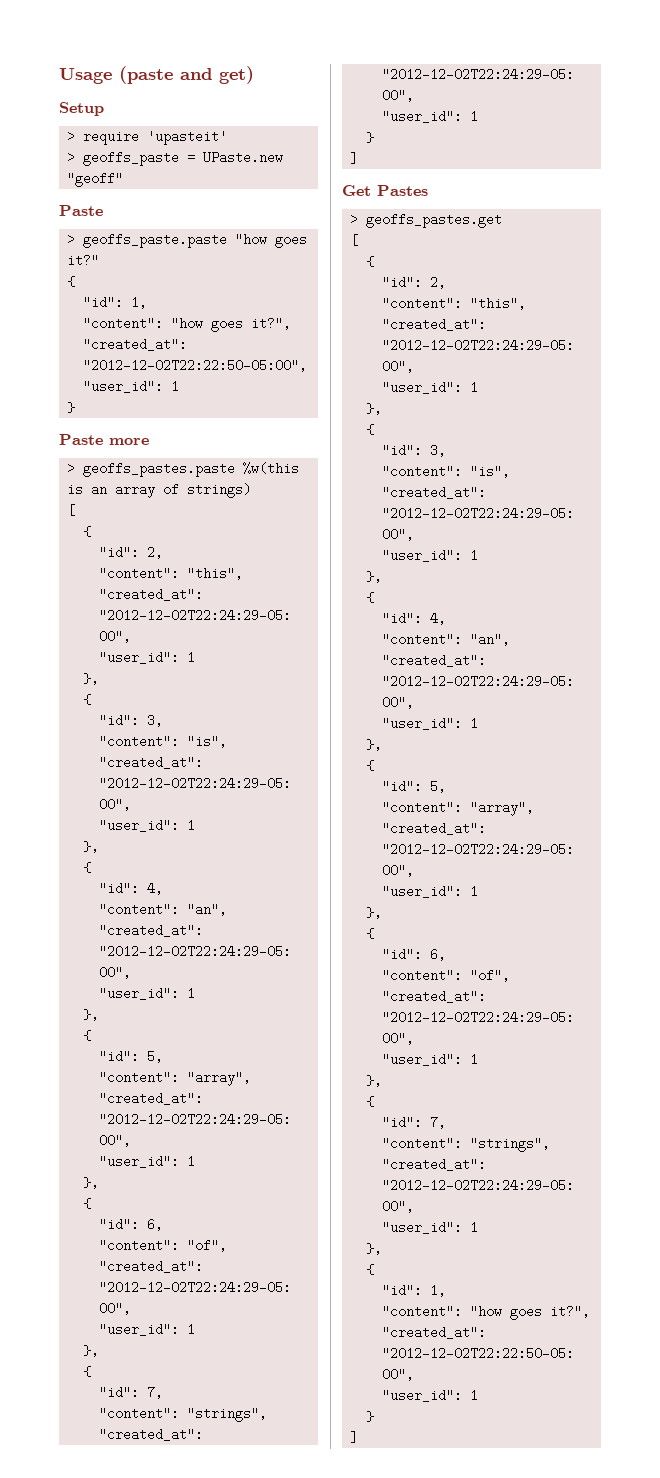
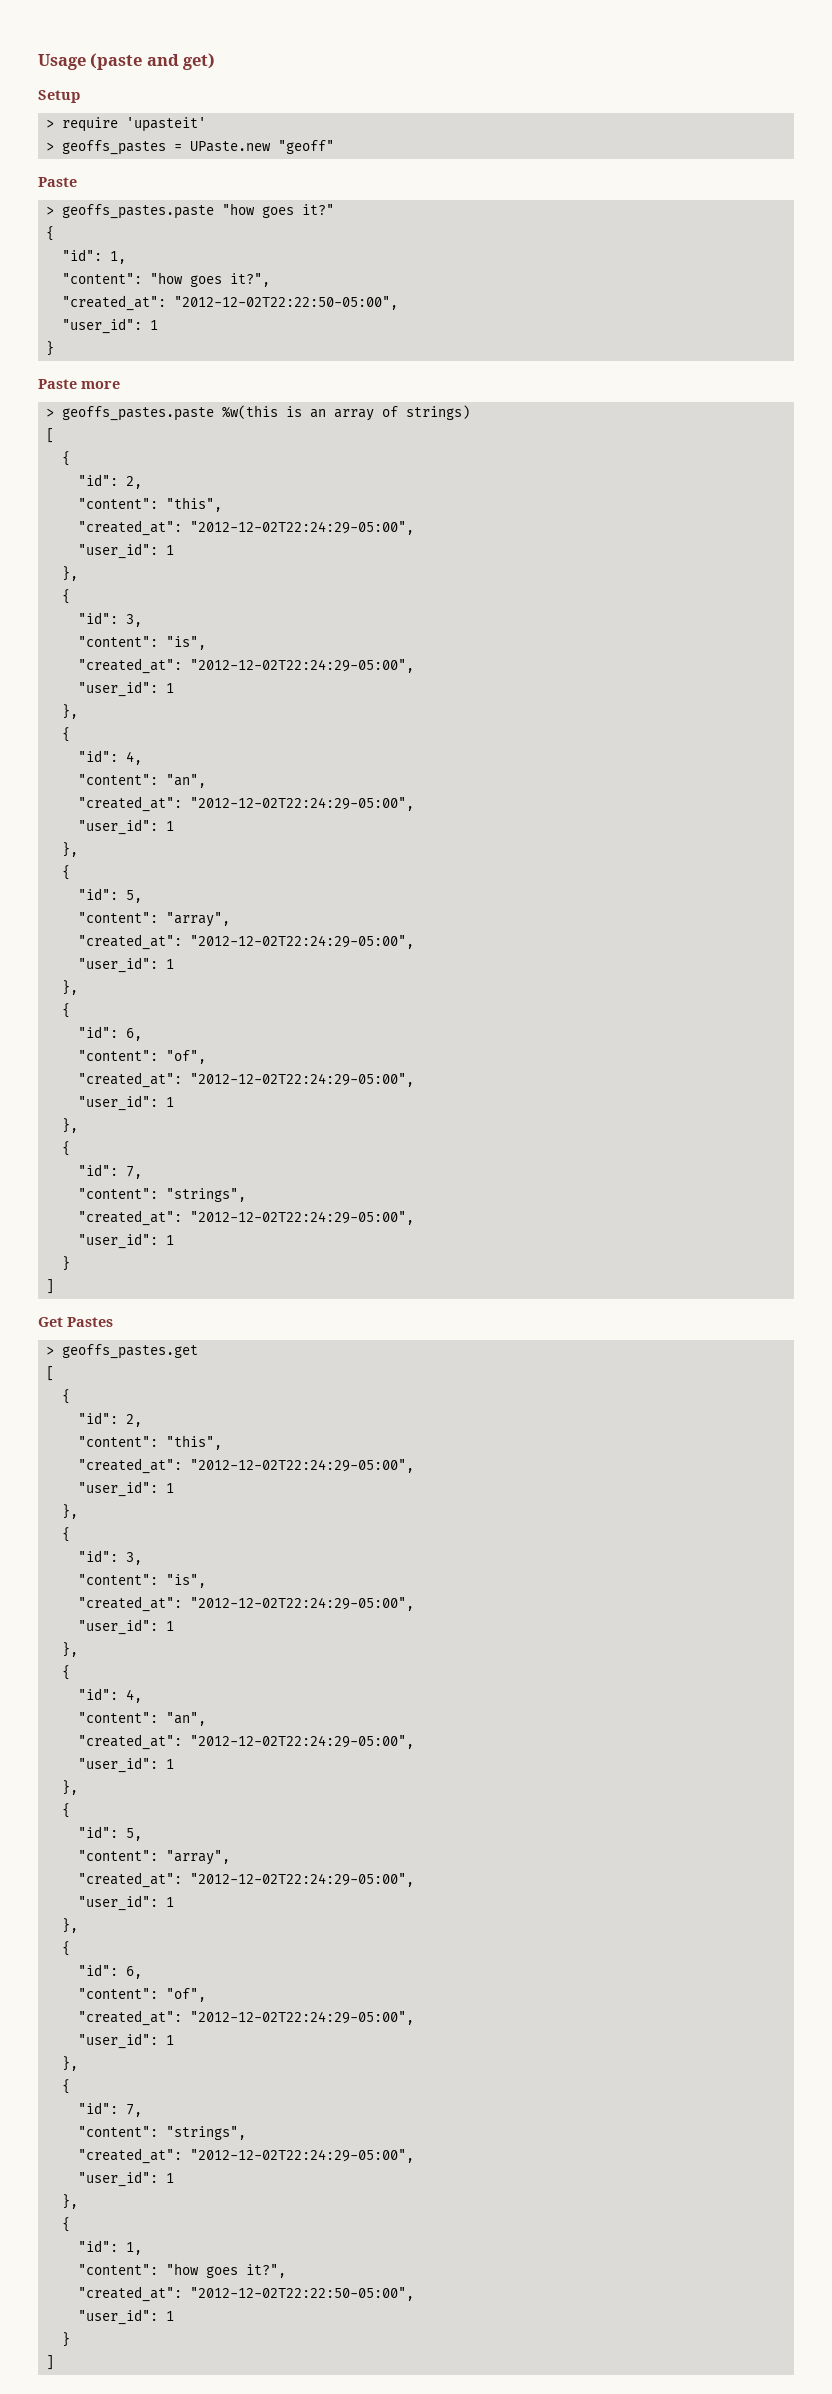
[82,151,179,166] geoffs_paste -> [61,140,166,155] geoffs_pastes
[82,233,227,248] geoffs_paste.paste -> [61,204,214,219] geoffs_pastes.paste

